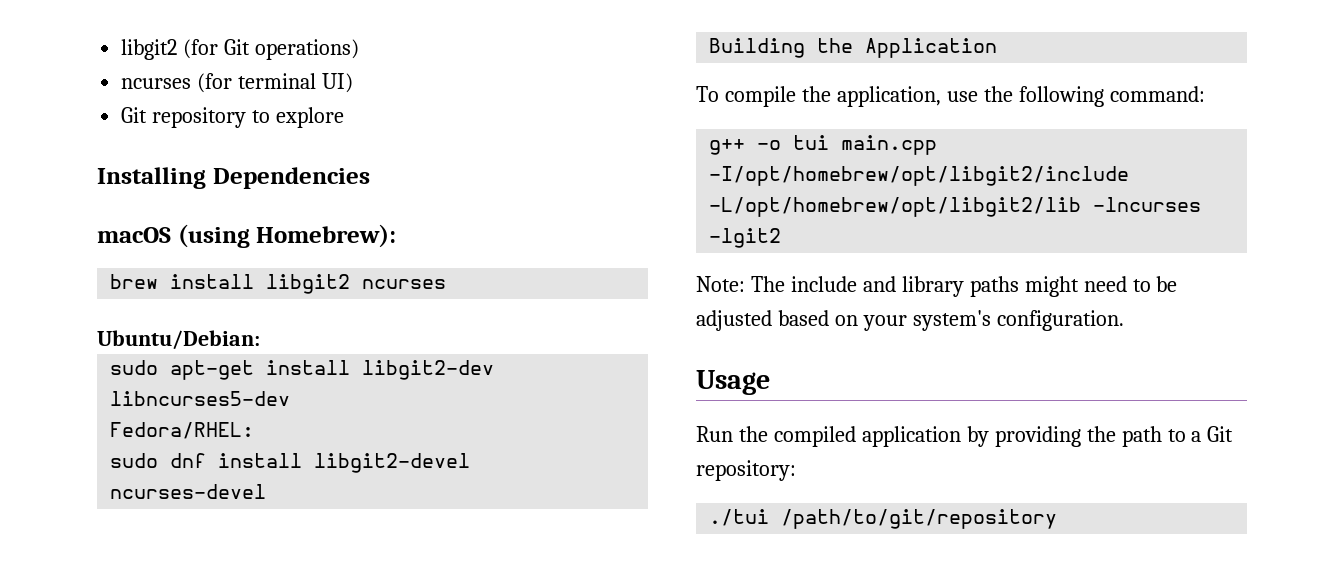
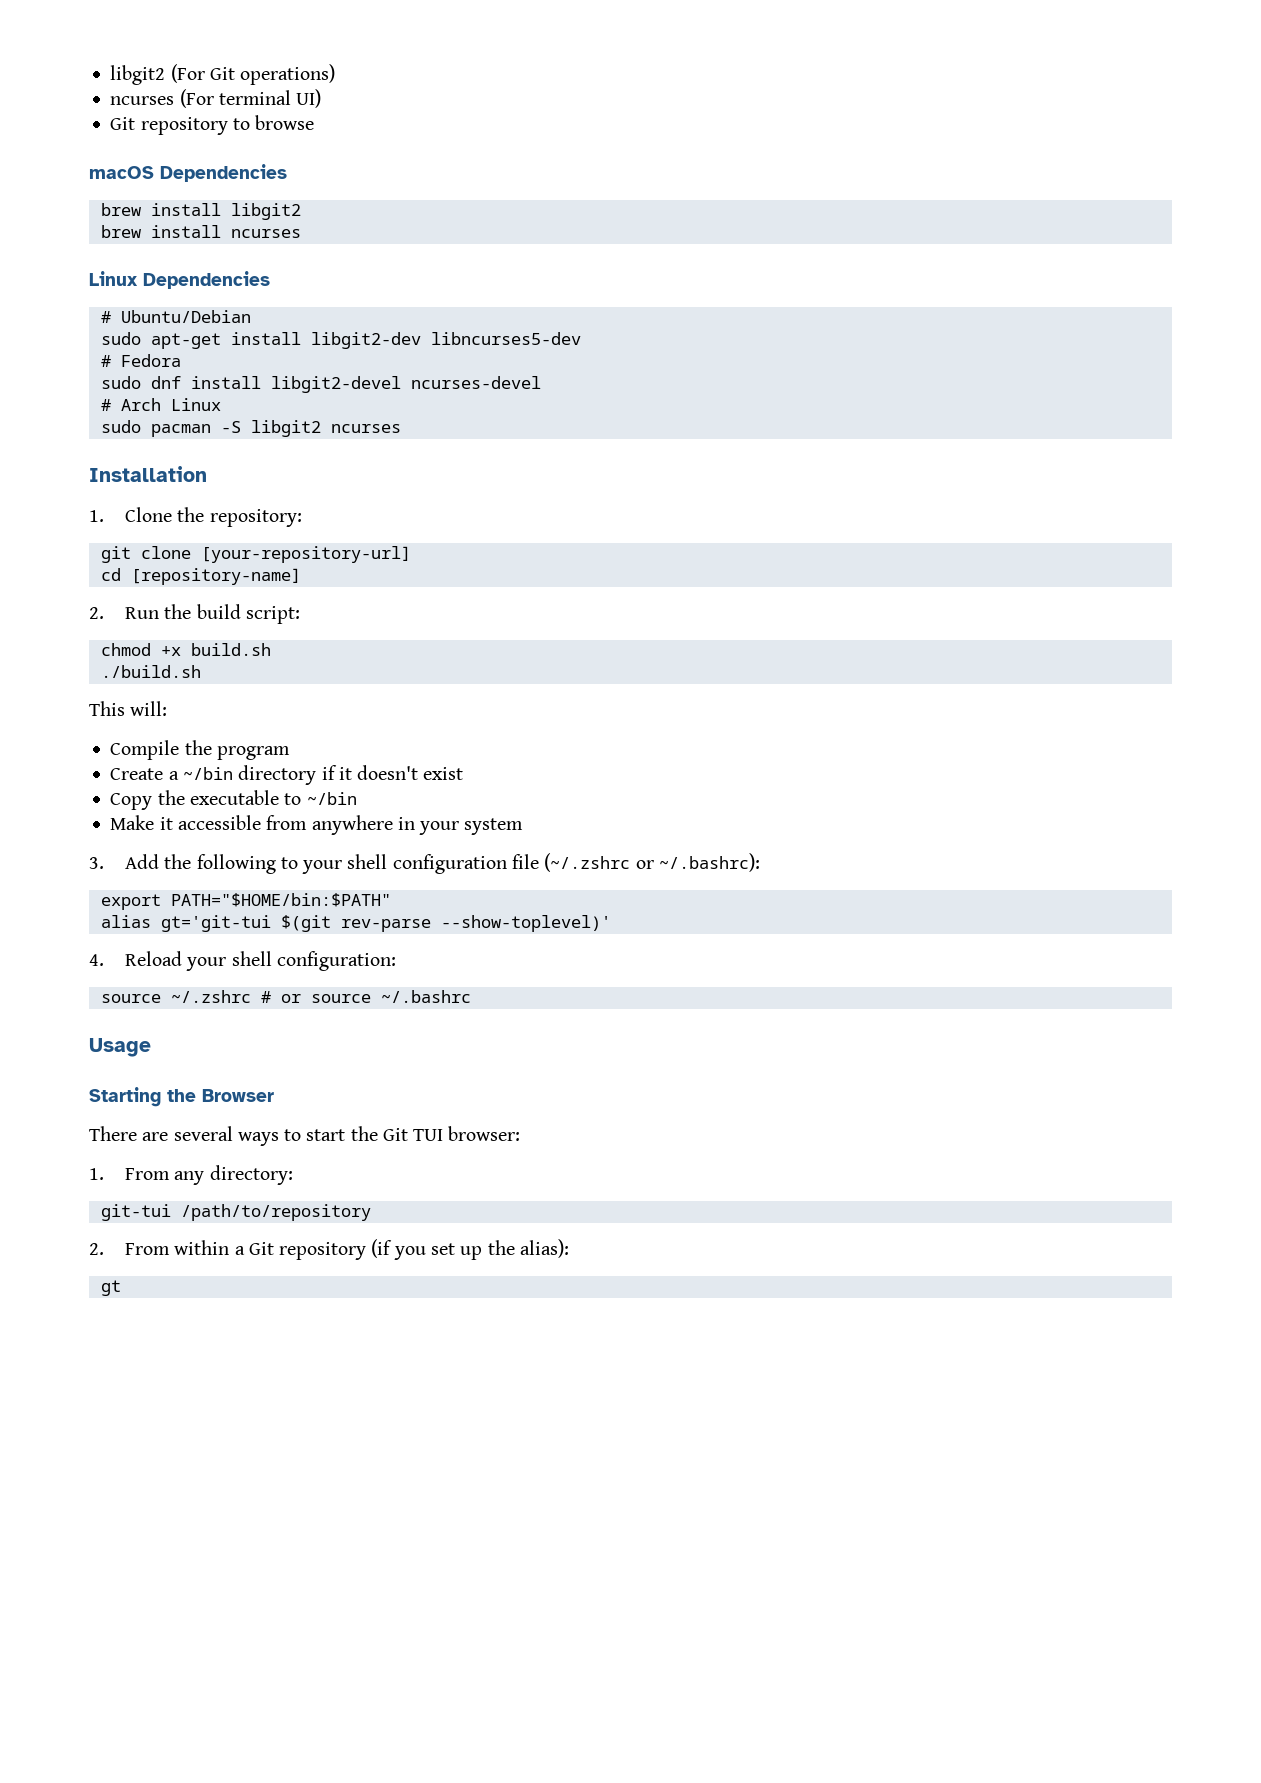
[121,39,219,60] libgit2 (for -> [110,64,205,85] libgit2 (For
[197,73,233,93] (for -> [179,89,214,108] (For
[276,107,345,128] [97,167,370,189] explore // Installing Dependencies -> [255,115,315,130] browse
[177,224,397,248] (using Homebrew): -> [160,164,287,182] Dependencies
[362,279,447,289] [97,330,260,350] ncurses // Ubuntu/Debian: -> [100,225,301,238] [89,271,270,289] [100,310,251,323] // brew install ncurses // Linux Dependencies // # Ubuntu/Debian
[110,422,255,439] Fedora/RHEL: -> [100,354,181,367] # Fedora
[709,38,998,58] [696,86,1205,107] [709,135,938,155] [709,166,1130,186] [709,197,1202,217] [709,228,782,248] [696,276,1178,297] [696,310,1124,331] [696,370,770,395] [696,426,1234,447] [696,460,796,481] [709,509,1058,529] Building the Application // To compile the application, use the following command: // g++ -o tui main.cpp -I/opt/homebrew/opt/libgit2/include -L/opt/homebrew/opt/libgit2/lib -lncurses -lgit2 // Note: The include and library paths might need to be adjusted based on your system's configuration. // Usage // Run the compiled application by providing the path to a Git repository: // ./tui /path/to/git/repository -> [100,398,221,411] [100,420,401,437] [89,466,207,482] [89,507,302,527] [100,546,411,563] [100,568,301,585] [89,604,300,624] [100,643,271,656] [100,665,201,678] [89,701,168,716] [110,740,290,760] [110,765,464,785] [110,790,357,810] [110,815,524,835] [89,853,760,874] [100,893,391,910] [100,915,611,932] [89,951,396,971] [100,990,471,1003] [89,1038,151,1057] [89,1087,274,1107] [89,1126,521,1146] [89,1165,293,1185] [100,1204,371,1221] [89,1239,569,1260] [100,1280,121,1296] # Arch Linux // sudo pacman -S libgit2 ncurses // Installation // 1. Clone the repository: // git clone [your-repository-url] // cd [repository-name] // 2. Run the build script: // chmod +x build.sh // ./build.sh // This will: // Compile the program // Create a ~/bin directory if it doesn't exist // Copy the executable to ~/bin // Make it accessible from anywhere in your system // 3. Add the following to your shell configuration file (~/.zshrc or ~/.bashrc): // export PATH="$HOME/bin:$PATH" // alias gt='git-tui $(git rev-parse --show-toplevel)' // 4. Reload your shell configuration: // source ~/.zshrc # or source ~/.bashrc // Usage // Starting the Browser // There are several ways to start the Git TUI browser: // 1. From any directory: // git-tui /path/to/repository // 2. From within a Git repository (if you set up the alias): // gt

